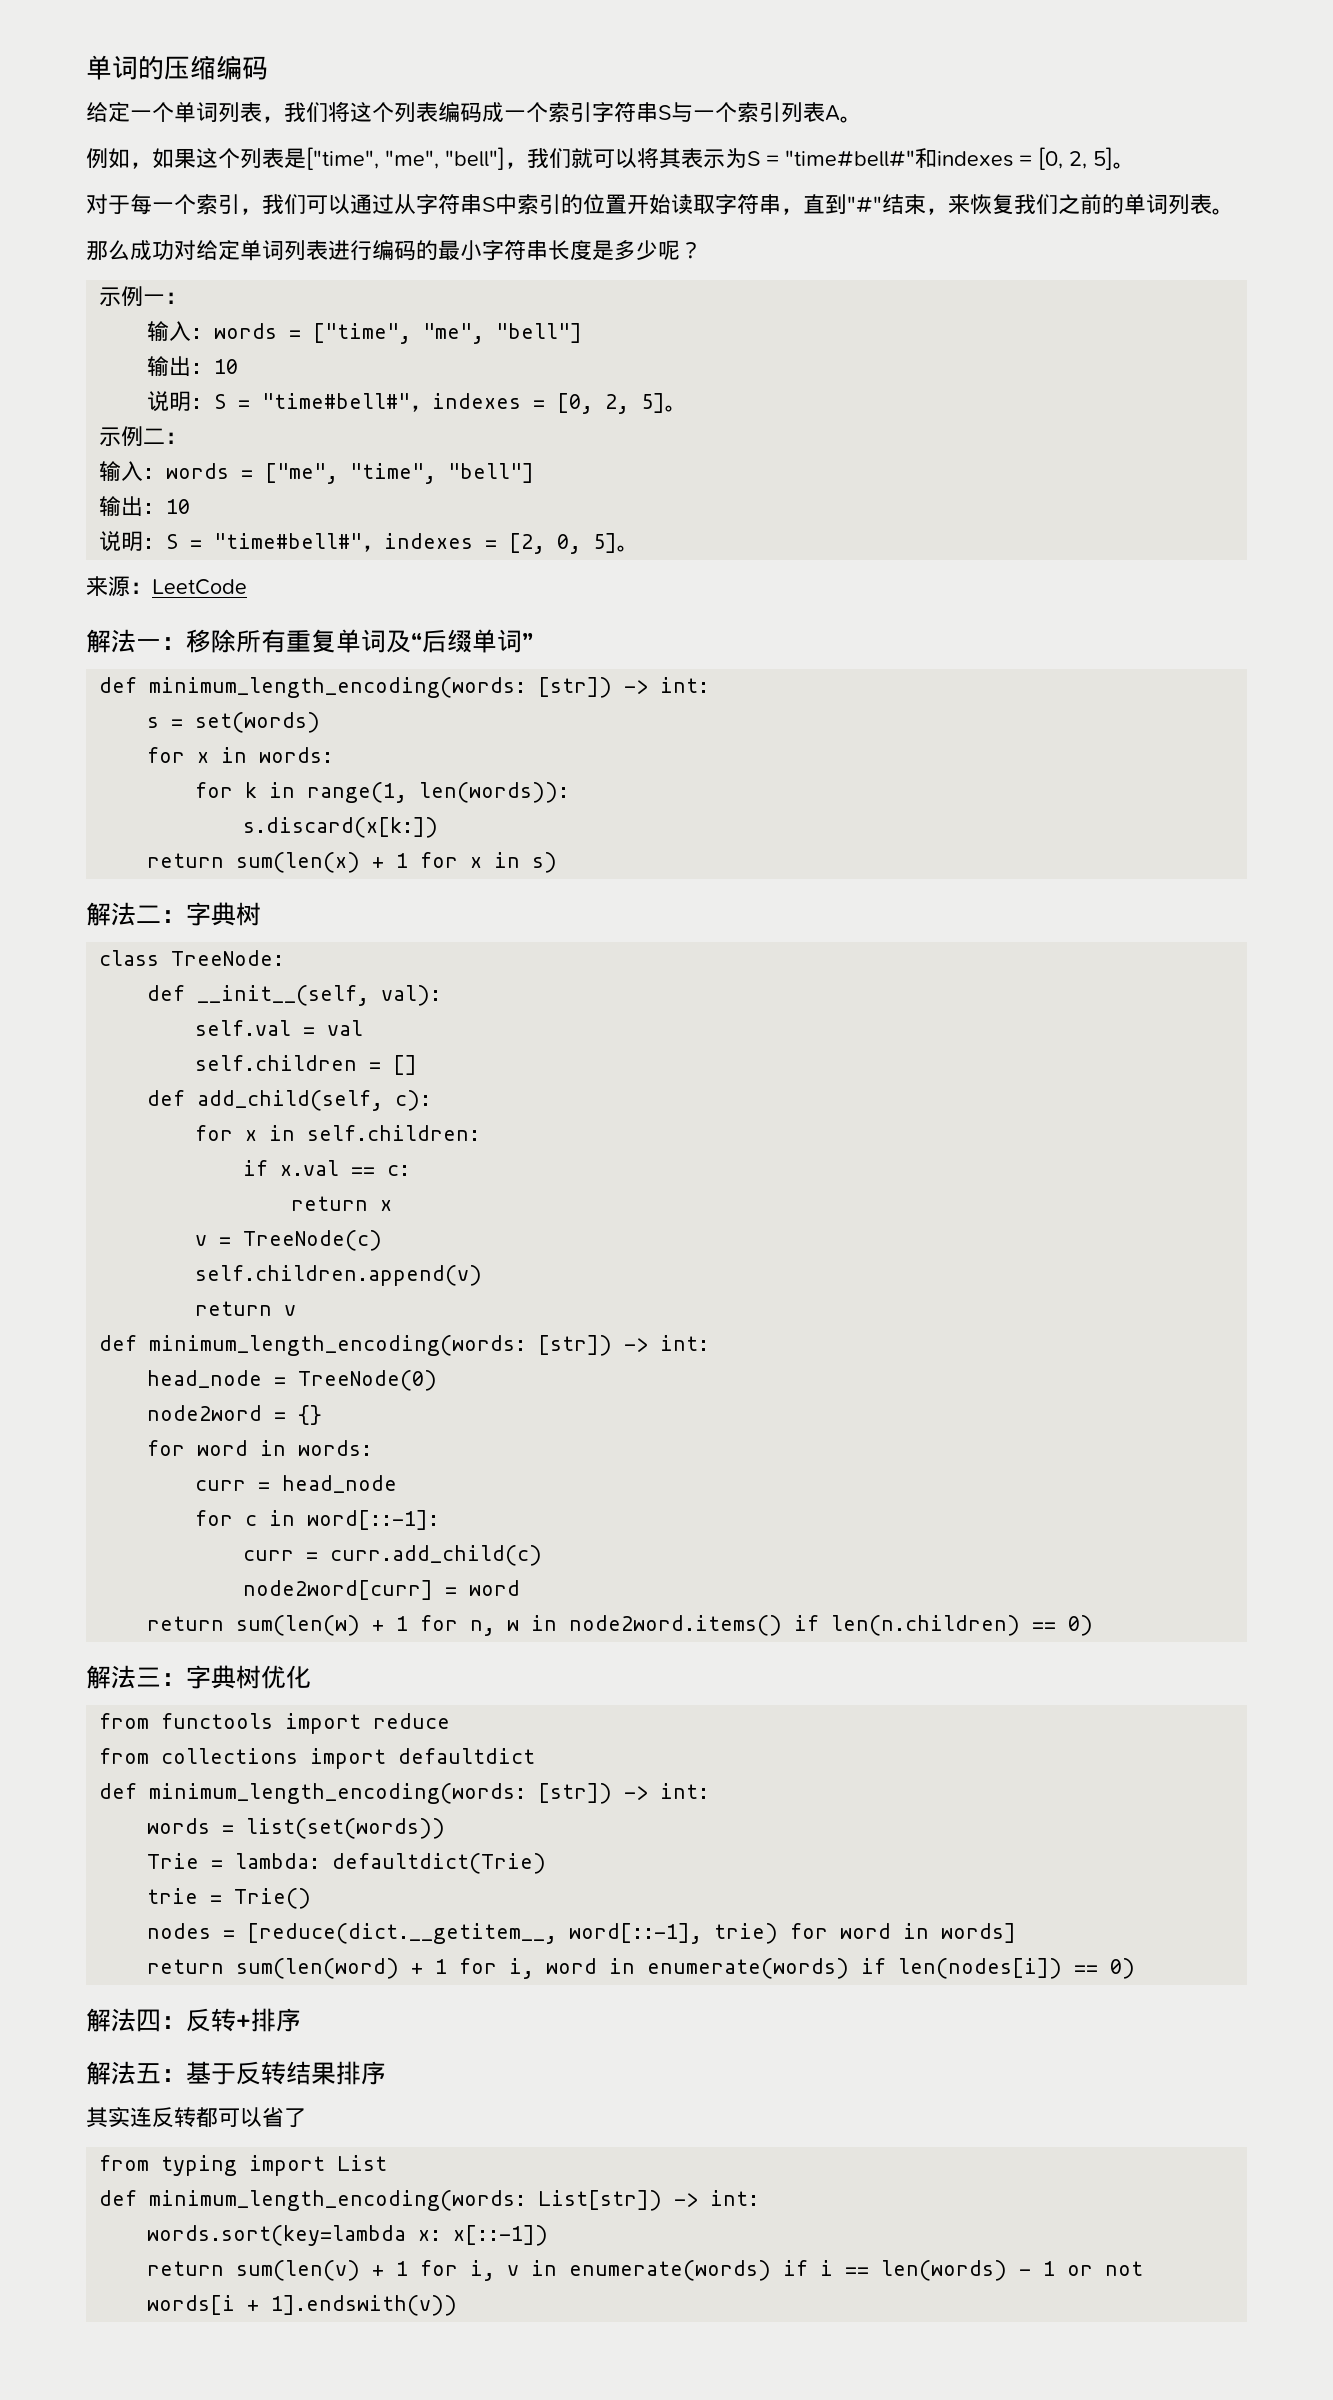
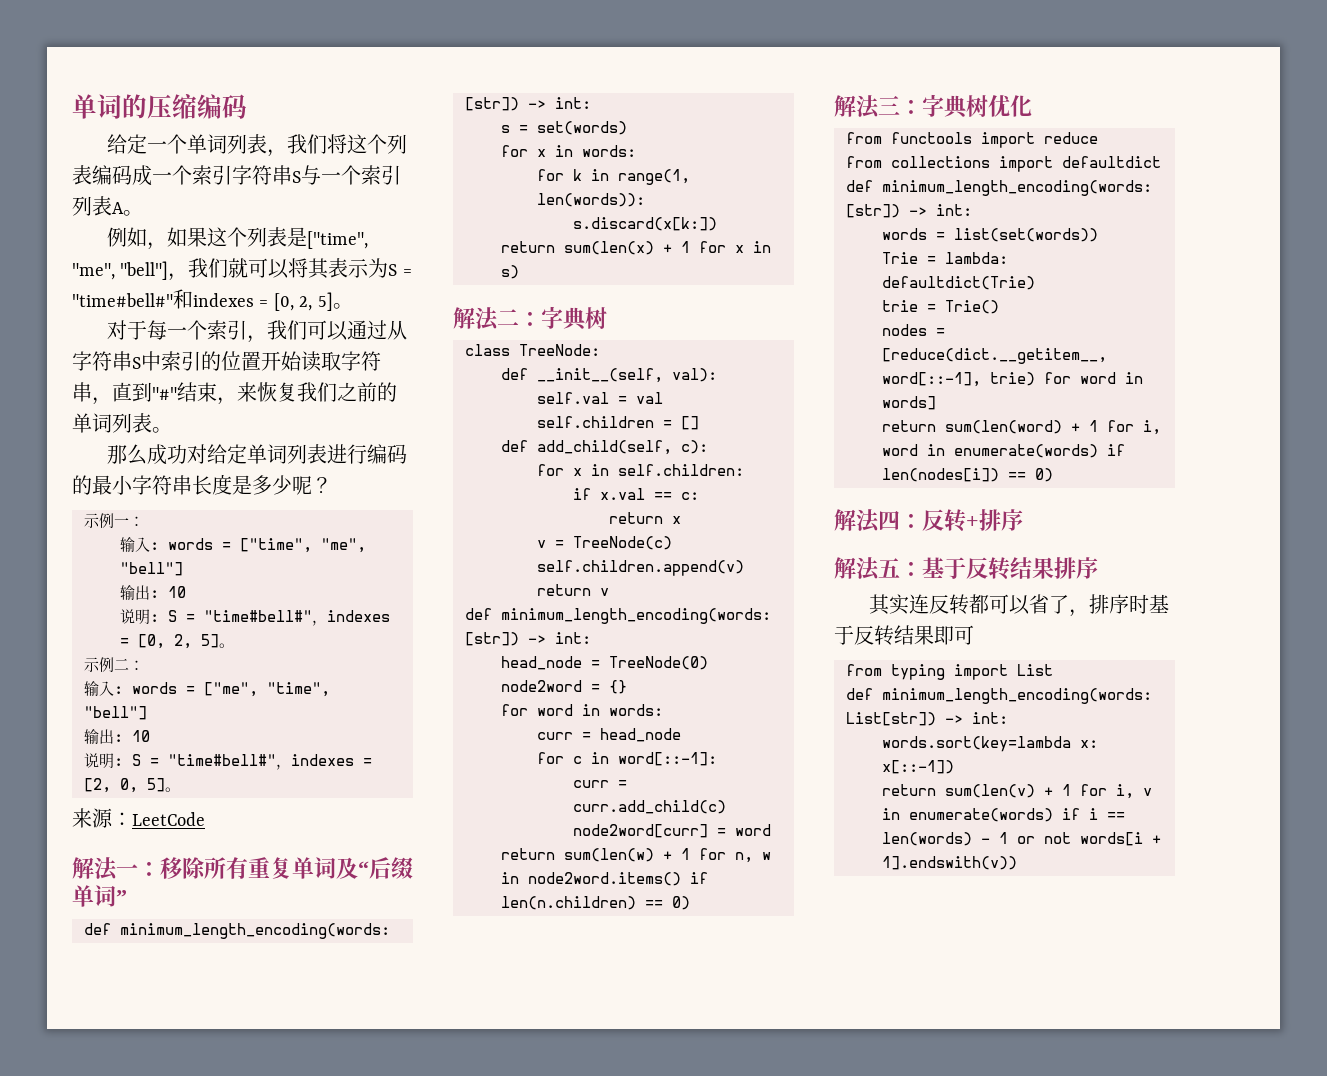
(306, 2118) none -> [1068,594,1169,617] [834,625,974,646] ，排序时基于反转结果即可

